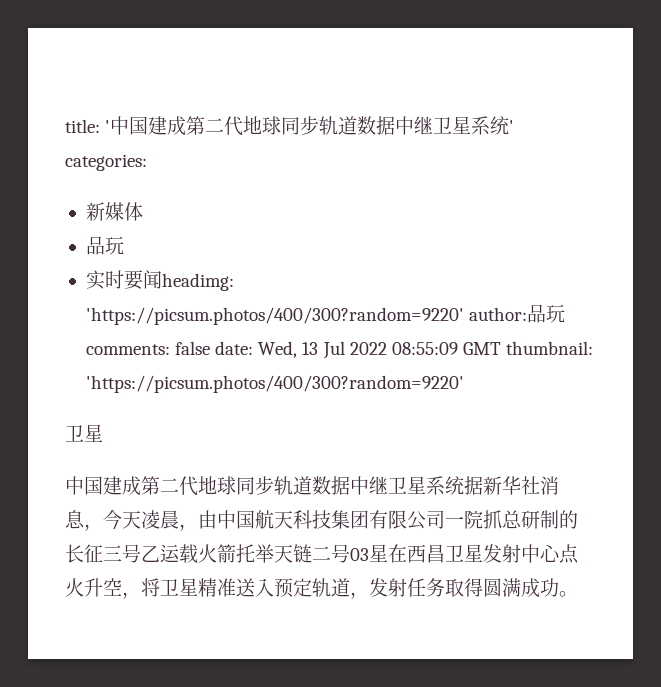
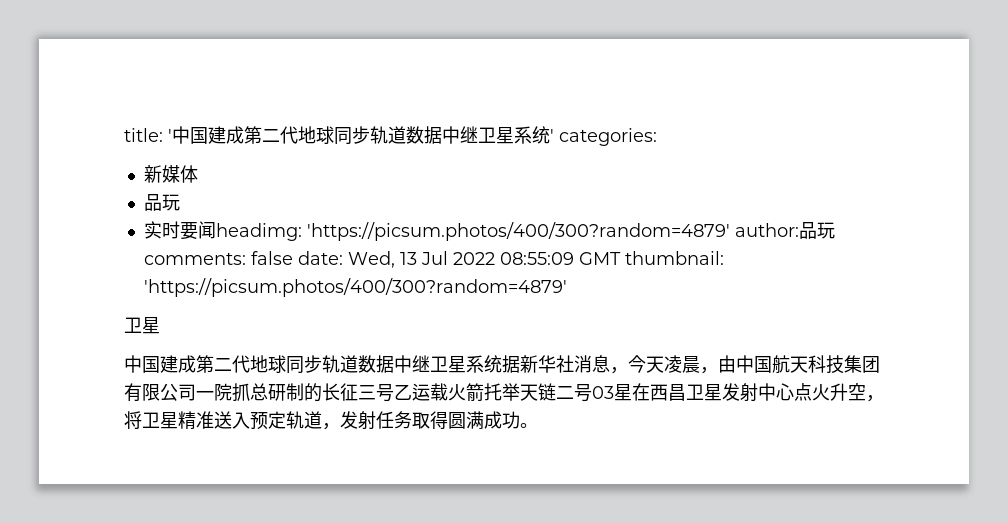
[85,307,464,325] 'https://picsum.photos/400/300?random=9220' -> [306,222,730,241] 'https://picsum.photos/400/300?random=4879'
[85,375,464,393] 'https://picsum.photos/400/300?random=9220' -> [143,278,567,297] 'https://picsum.photos/400/300?random=4879'

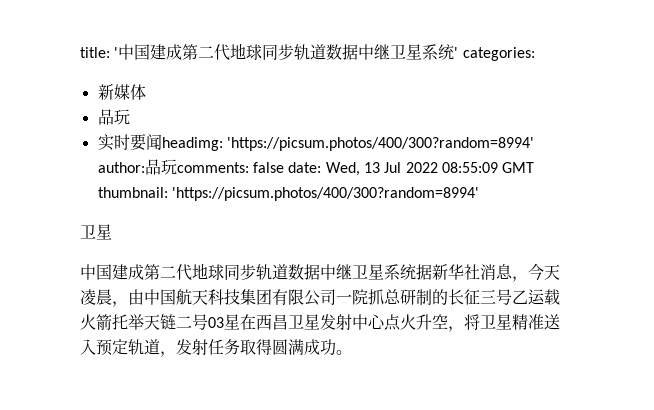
[306,222,730,241] 'https://picsum.photos/400/300?random=4879' -> [226,137,534,151] 'https://picsum.photos/400/300?random=8994'
[143,278,567,297] 'https://picsum.photos/400/300?random=4879' -> [171,187,479,201] 'https://picsum.photos/400/300?random=8994'

